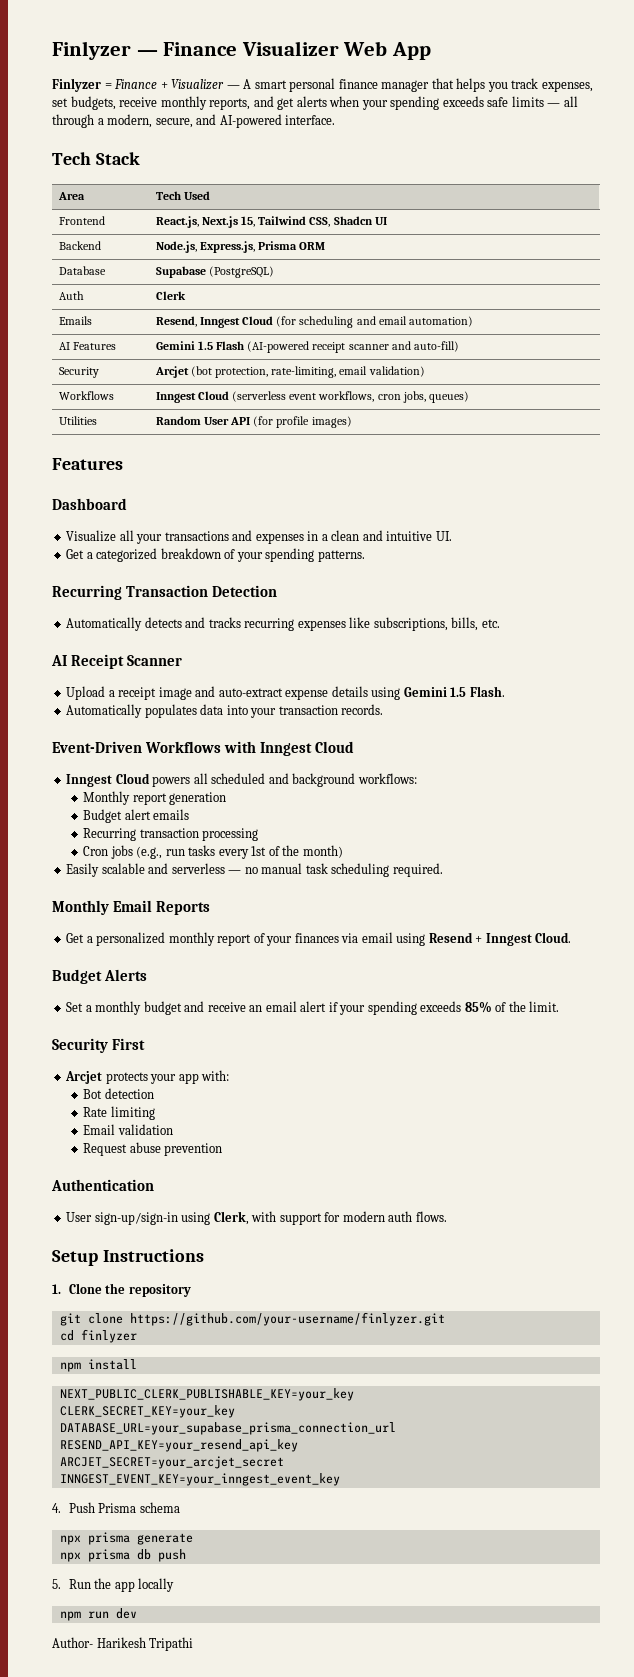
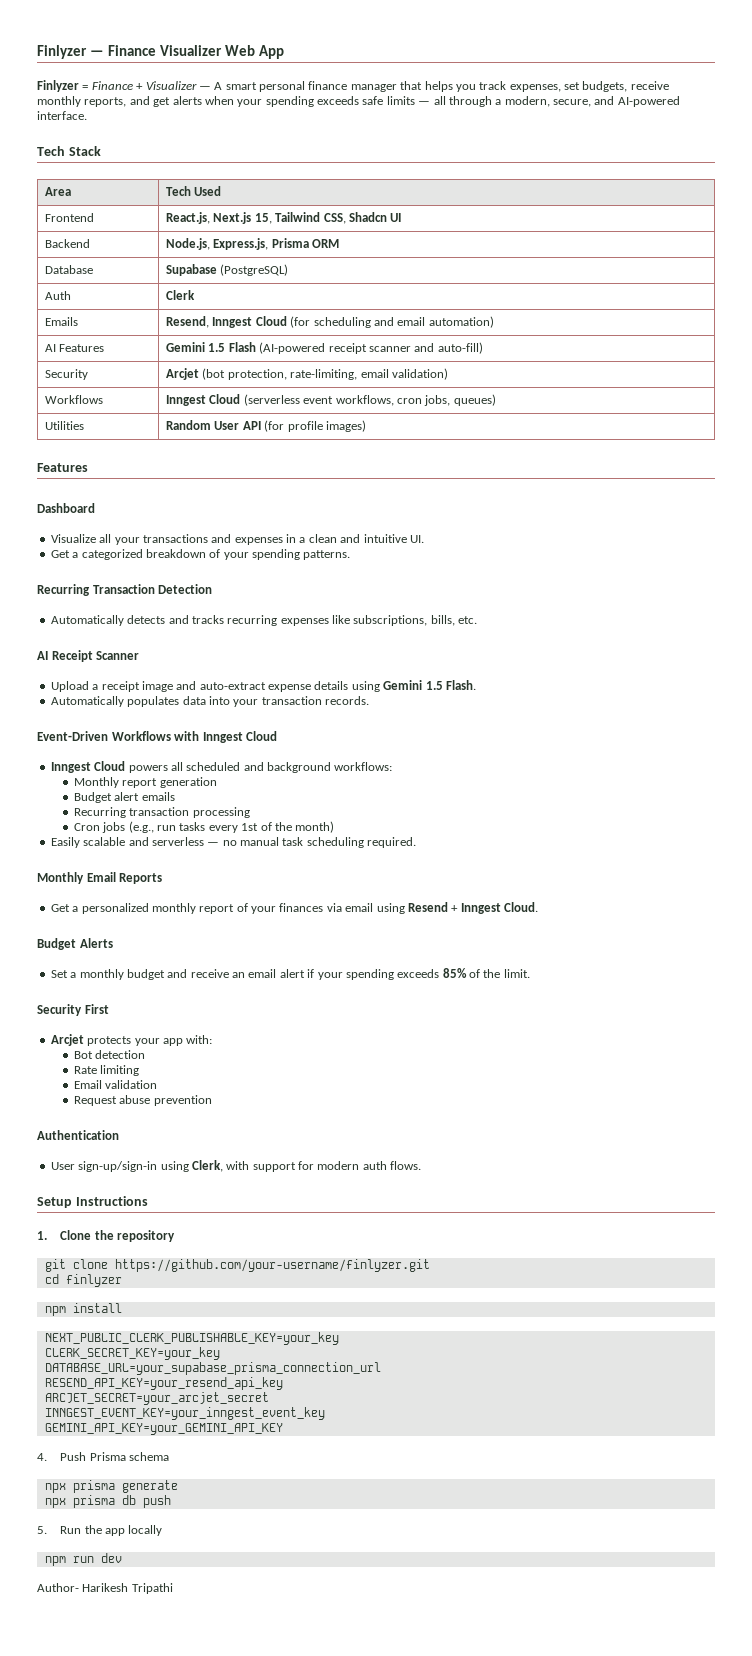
(340, 1479) none -> [44,1423,283,1435] // GEMINI_API_KEY=your_GEMINI_API_KEY

